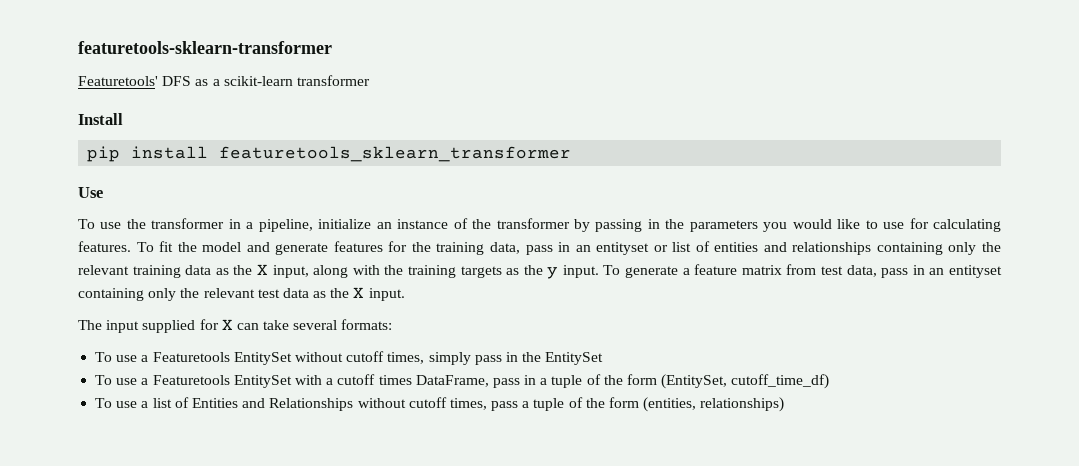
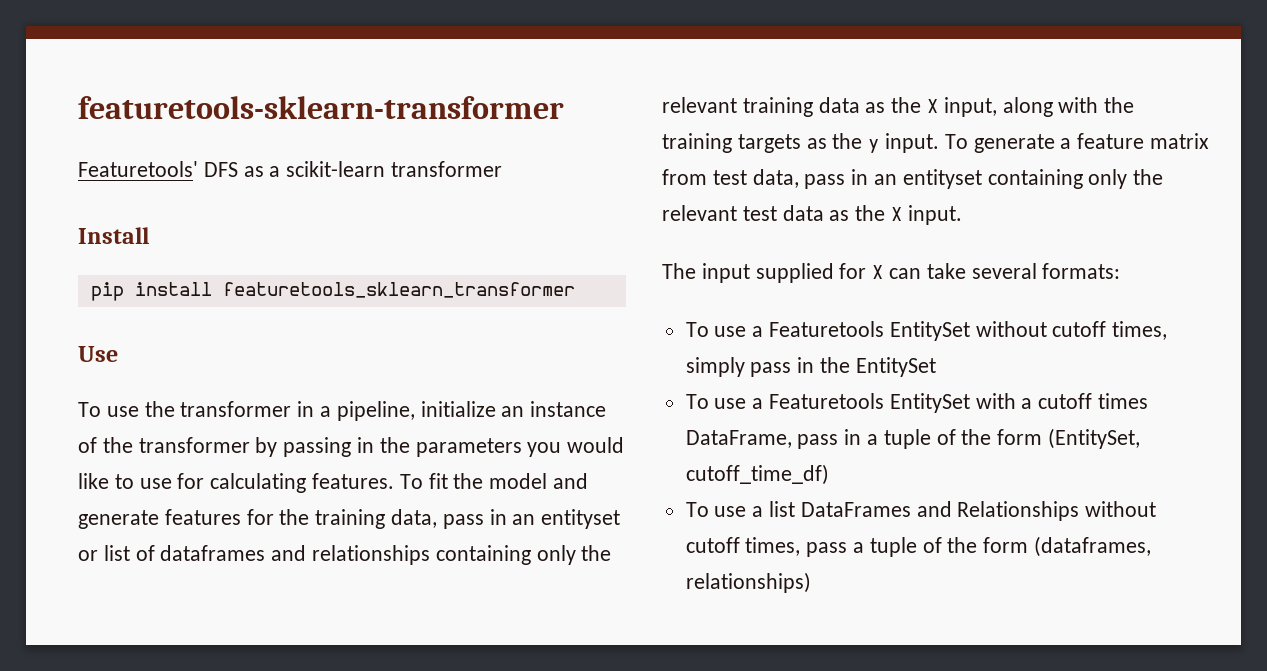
[714,242,759,252] entities -> [160,545,266,561] dataframes
[174,397,238,408] of Entities -> [800,502,911,517] DataFrames
[643,397,697,412] (entities, -> [1034,536,1152,557] (dataframes,

